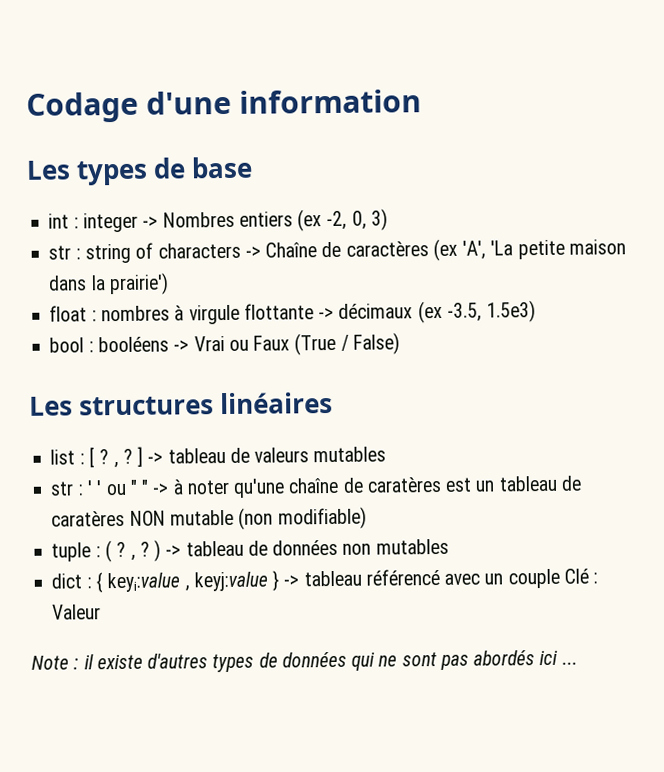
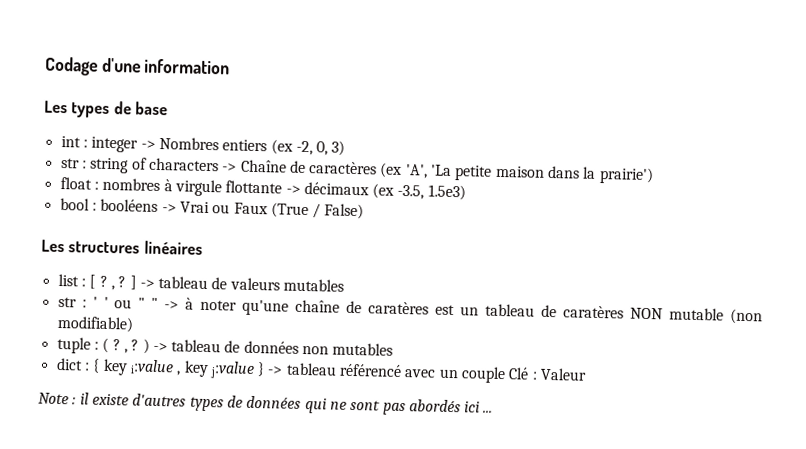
[107,571,268,593] keyi:value , keyj:value -> [102,358,255,379] key i:value , key j:value

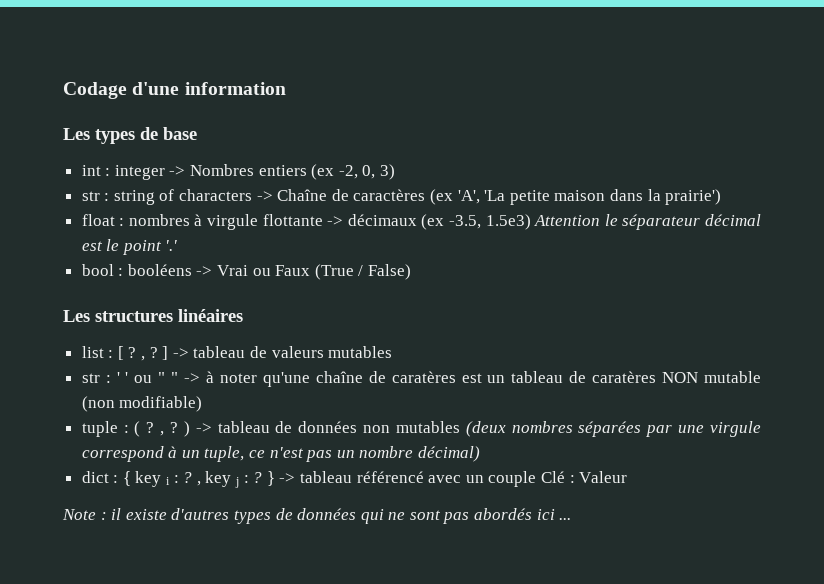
(466, 192) none -> [534,214,762,230] [81,239,178,255] Attention le séparateur décimal est le point '.'
[55,357,255,379] // dict : { key i:value , key j:value -> [465,421,762,437] [81,446,481,462] [81,471,263,488] (deux nombres séparées par une virgule correspond à un tuple, ce n'est pas un nombre décimal) // dict : { key i : ? , key j : ?

